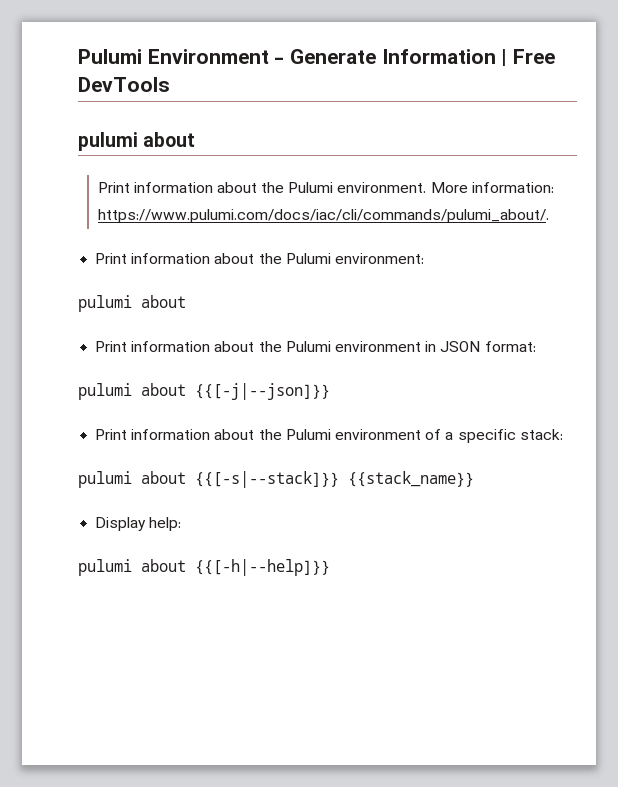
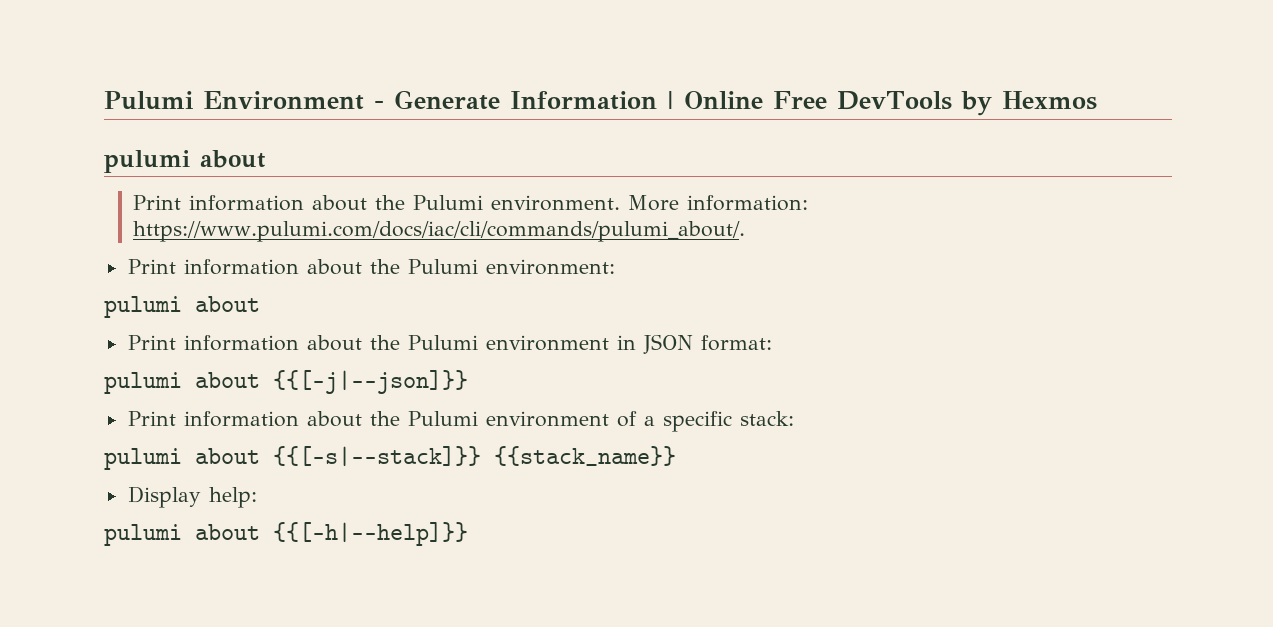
(508, 57) none -> [684,91,763,109] Online
(170, 84) none -> [960,91,1097,116] by Hexmos

